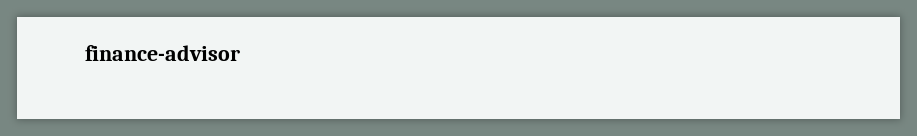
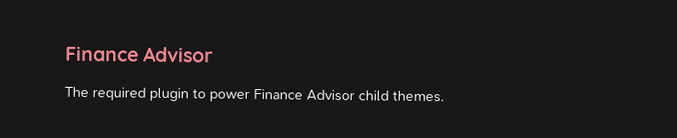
[85,45,240,61] finance-advisor -> [65,45,215,63] [64,86,444,103] Finance Advisor // The required plugin to power Finance Advisor child themes.

